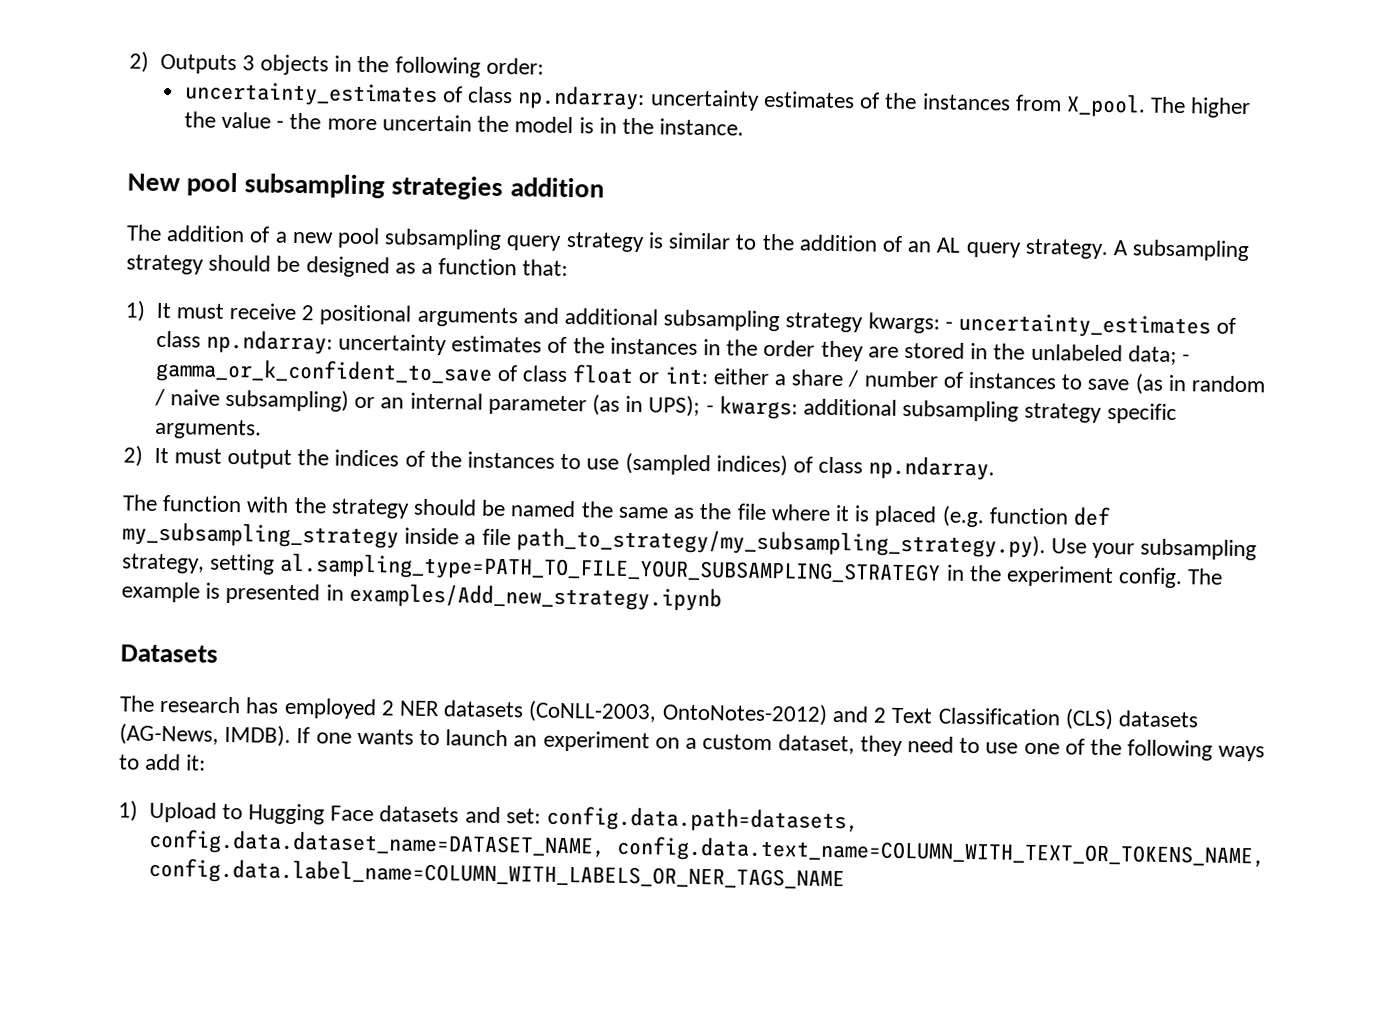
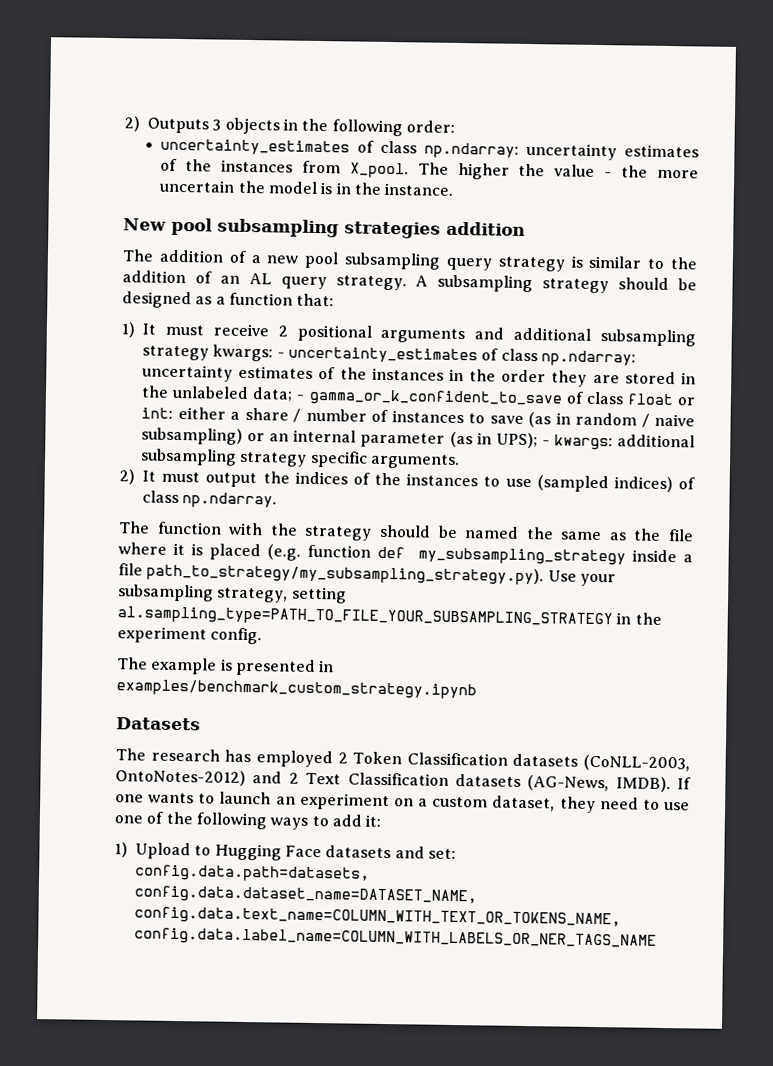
(1184, 578) none -> (263, 636) //
[348,582,722,612] examples/Add_new_strategy.ipynb -> [116,679,477,700] examples/benchmark_custom_strategy.ipynb
[399,700,441,717] NER -> [352,751,508,766] Token Classification
[1064,708,1114,731] (CLS) -> (449, 779) none

